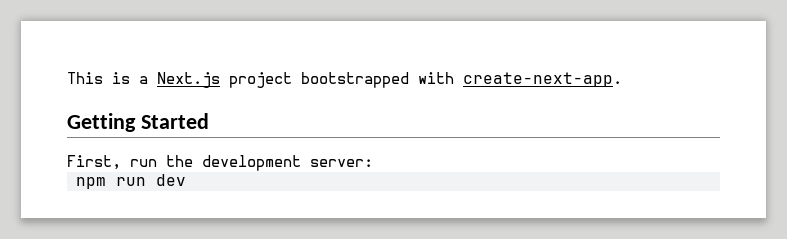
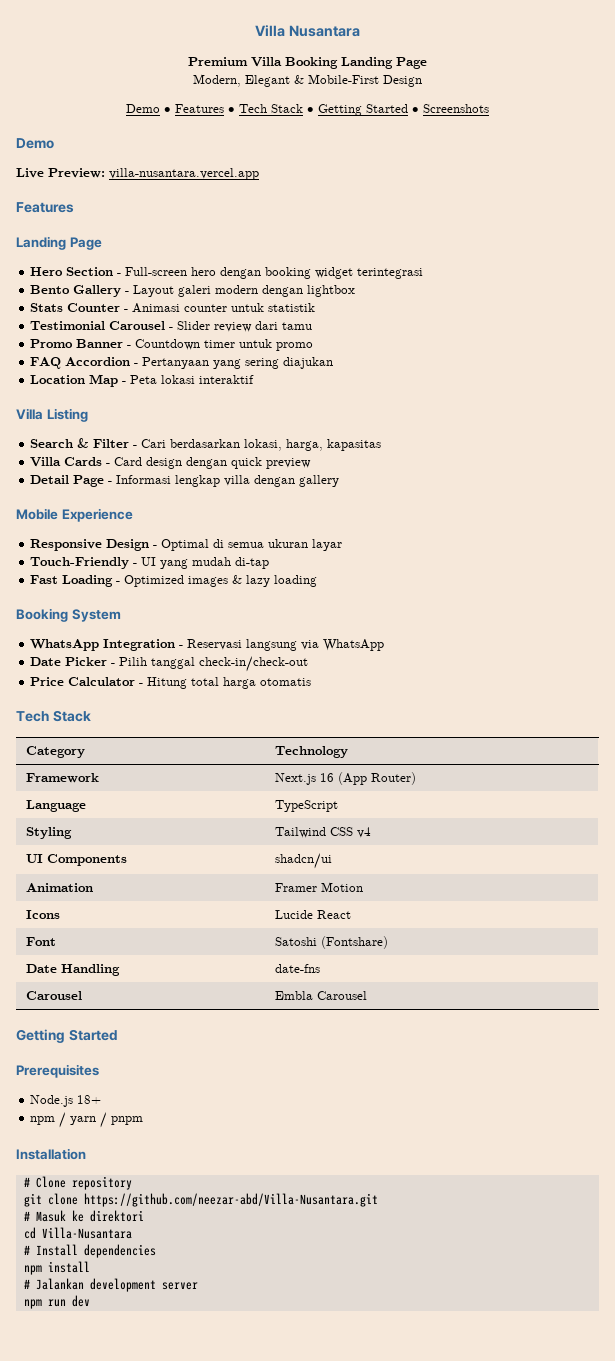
[67,72,622,88] [67,113,209,132] [67,155,373,171] This is a Next.js project bootstrapped with create-next-app. // Getting Started // First, run the development server: -> [255,25,360,37] [188,57,427,69] [193,74,422,87] [126,104,489,116] [16,138,54,149] [16,168,259,180] [16,202,74,213] [16,236,102,250] [30,267,424,279] [30,285,356,297] [30,303,316,313] [30,321,313,332] [30,339,314,351] [30,357,334,369] [30,374,255,387] [16,408,88,422] [30,438,382,451] [30,457,312,469] [30,475,340,487] [16,508,133,522] [30,539,343,551] [30,557,270,569] [30,575,318,587] [16,608,121,622] [30,639,385,651] [30,656,309,672] [30,677,312,689] [16,710,91,722] [26,746,86,758] [275,746,349,758] [26,773,100,783] [275,772,417,785] [26,800,87,812] [275,800,339,812] [26,827,73,839] [275,827,372,838] [26,854,128,866] [275,853,333,869] [26,883,94,892] [275,882,364,892] [26,910,61,919] [275,910,352,919] [26,937,57,946] [275,936,389,949] [26,964,121,976] [275,964,321,973] [26,991,83,1000] [275,991,368,1000] [16,1029,118,1043] [16,1064,99,1078] [30,1095,102,1107] [30,1112,144,1128] [16,1148,86,1160] [23,1176,132,1190] [23,1193,378,1207] [23,1210,144,1222] [23,1227,132,1239] [23,1244,156,1258] [23,1261,90,1275] [23,1278,198,1292] Villa Nusantara // Premium Villa Booking Landing Page // Modern, Elegant & Mobile-First Design // Demo • Features • Tech Stack • Getting Started • Screenshots // Demo // Live Preview: villa-nusantara.vercel.app // Features // Landing Page // Hero Section - Full-screen hero dengan booking widget terintegrasi // Bento Gallery - Layout galeri modern dengan lightbox // Stats Counter - Animasi counter untuk statistik // Testimonial Carousel - Slider review dari tamu // Promo Banner - Countdown timer untuk promo // FAQ Accordion - Pertanyaan yang sering diajukan // Location Map - Peta lokasi interaktif // Villa Listing // Search & Filter - Cari berdasarkan lokasi, harga, kapasitas // Villa Cards - Card design dengan quick preview // Detail Page - Informasi lengkap villa dengan gallery // Mobile Experience // Responsive Design - Optimal di semua ukuran layar // Touch-Friendly - UI yang mudah di-tap // Fast Loading - Optimized images & lazy loading // Booking System // WhatsApp Integration - Reservasi langsung via WhatsApp // Date Picker - Pilih tanggal check-in/check-out // Price Calculator - Hitung total harga otomatis // Tech Stack // Category | Technology // Framework | Next.js 16 (App Router) // Language | TypeScript // Styling | Tailwind CSS v4 // UI Components | shadcn/ui // Animation | Framer Motion // Icons | Lucide React // Font | Satoshi (Fontshare) // Date Handling | date-fns // Carousel | Embla Carousel // Getting Started // Prerequisites // Node.js 18+ // npm / yarn / pnpm // Installation // # Clone repository // git clone https://github.com/neezar-abd/Villa-Nusantara.git // # Masuk ke direktori // cd Villa-Nusantara // # Install dependencies // npm install // # Jalankan development server

